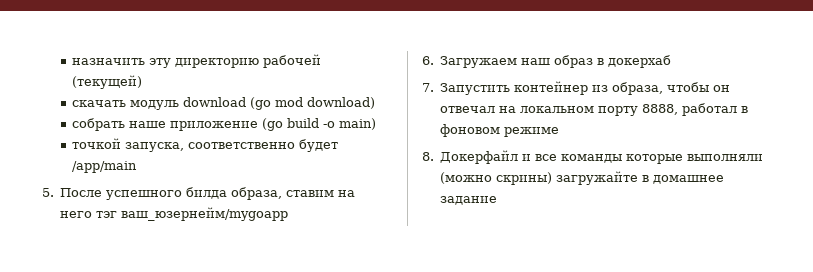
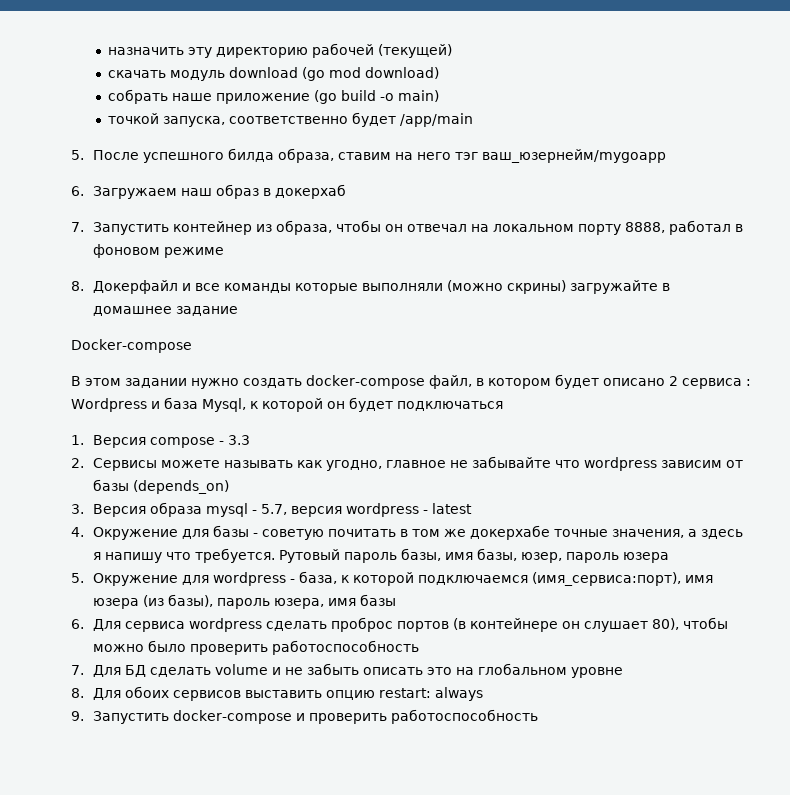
(498, 200) none -> [71,339,192,353] [71,374,751,389] [71,397,503,412] [71,435,251,448] [71,456,744,471] [93,479,230,494] [71,502,473,517] [71,525,744,540] [93,548,670,563] [71,571,714,586] [93,594,397,609] [71,617,729,632] [93,640,420,655] [71,663,624,678] [71,686,484,701] [71,709,539,724] // Docker-compose // В этом задании нужно создать docker-compose файл, в котором будет описано 2 сервиса : Wordpress и база Mysql, к которой он будет подключаться // 1. Версия compose - 3.3 // 2. Сервисы можете называть как угодно, главное не забывайте что wordpress зависим от базы (depends_on) // 3. Версия образа mysql - 5.7, версия wordpress - latest // 4. Окружение для базы - советую почитать в том же докерхабе точные значения, а здесь я напишу что требуется. Рутовый пароль базы, имя базы, юзер, пароль юзера // 5. Окружение для wordpress - база, к которой подключаемся (имя_сервиса:порт), имя юзера (из базы), пароль юзера, имя базы // 6. Для сервиса wordpress сделать проброс портов (в контейнере он слушает 80), чтобы можно было проверить работоспособность // 7. Для БД сделать volume и не забыть описать это на глобальном уровне // 8. Для обоих сервисов выставить опцию restart: always // 9. Запустить docker-compose и проверить работоспособность

